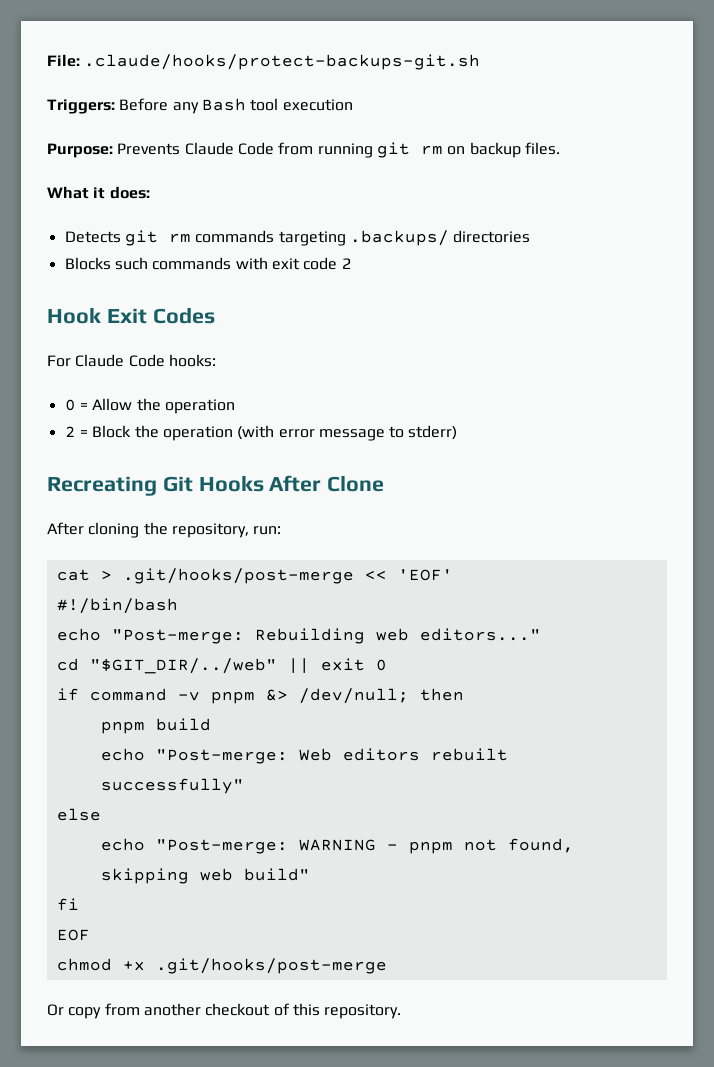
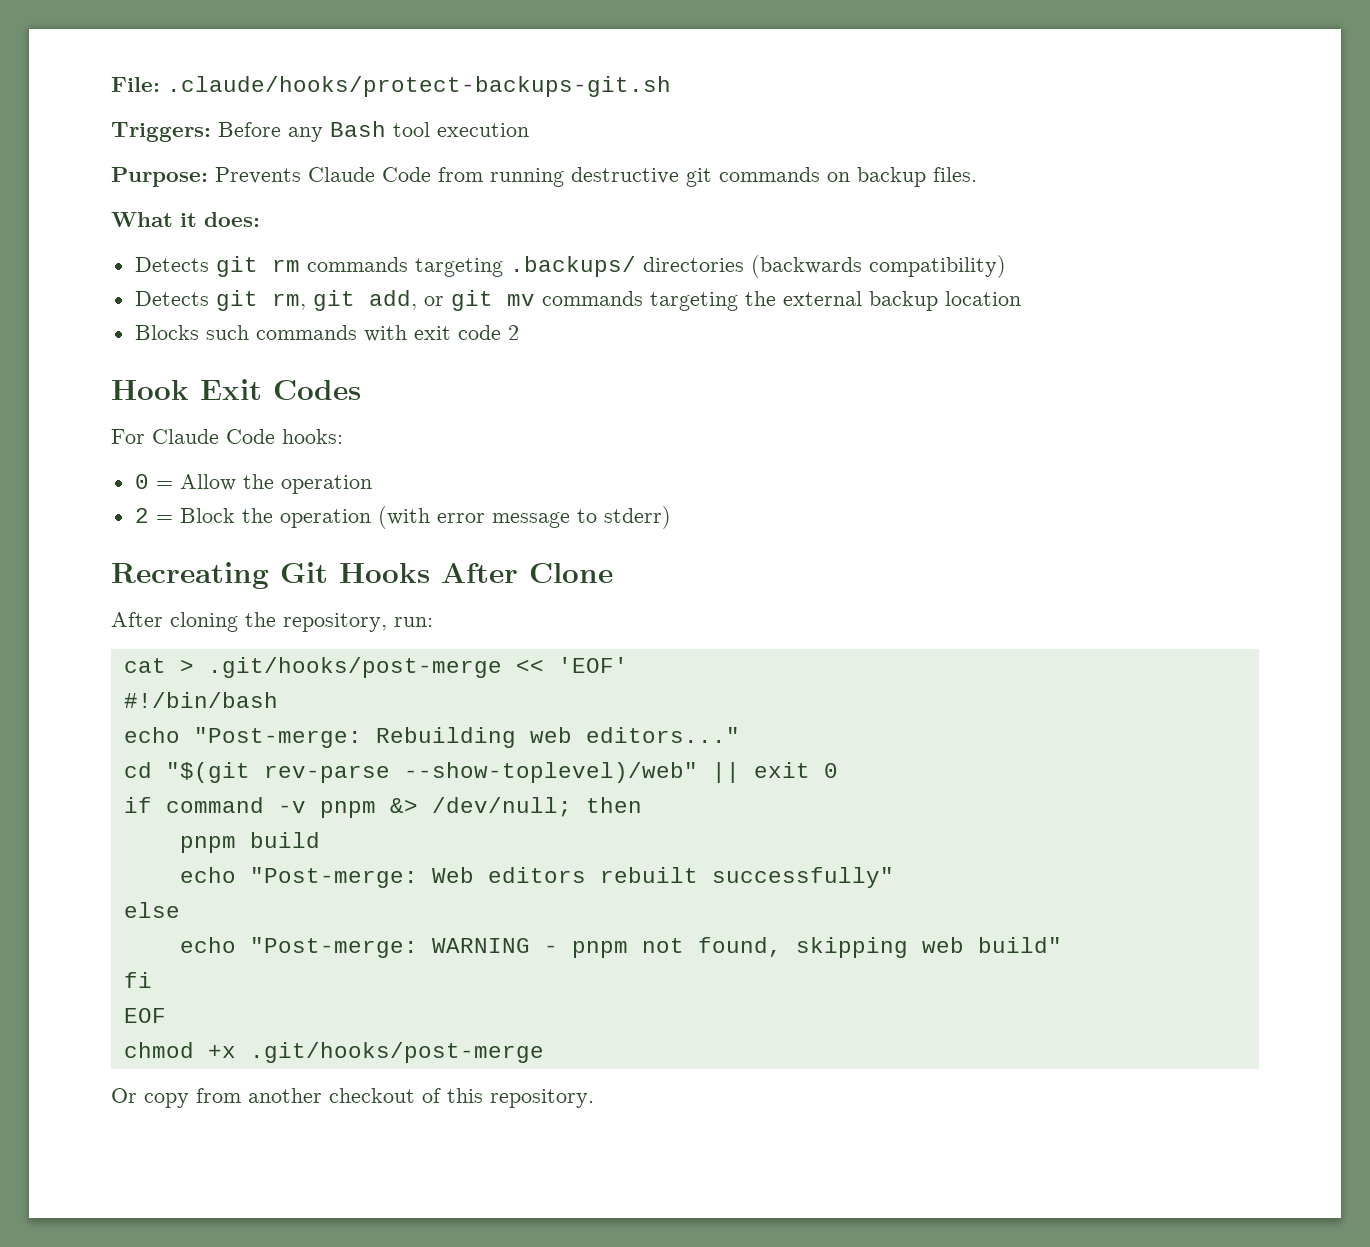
[376,142,443,158] git rm -> [571,167,820,187] destructive git commands
(531, 236) none -> [750,255,1006,278] [134,290,1021,311] (backwards compatibility) // Detects git rm, git add, or git mv commands targeting the external backup location
[89,658,277,674] "$GIT_DIR/../web" -> [165,762,698,783] "$(git rev-parse --show-toplevel)/web"

